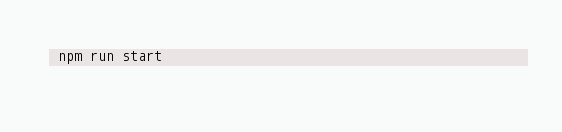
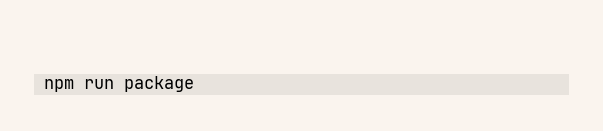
[121,51,162,61] start -> [123,76,194,92] package

